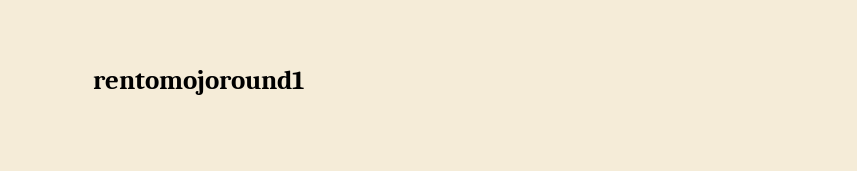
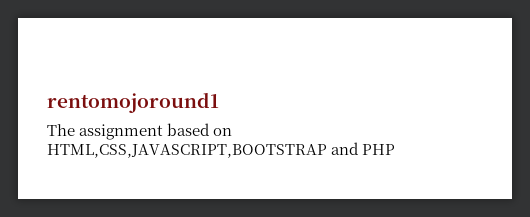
(304, 82) none -> [47,123,233,140] [47,142,396,158] // The assignment based on HTML,CSS,JAVASCRIPT,BOOTSTRAP and PHP

